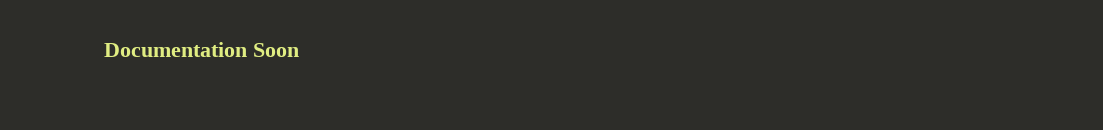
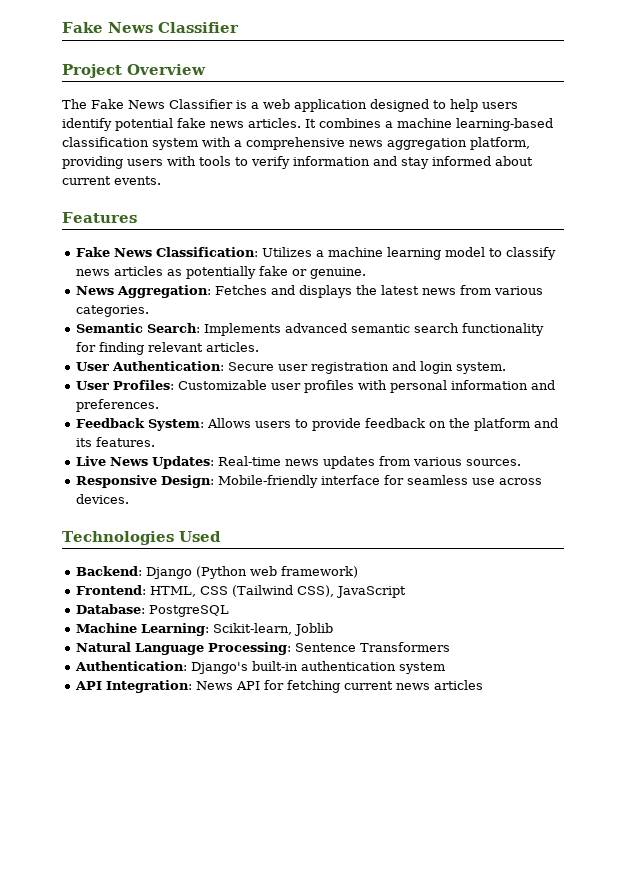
[104,42,299,57] Documentation Soon -> [62,22,239,33] [62,64,206,78] [62,99,518,112] [62,118,553,131] [62,137,530,150] [62,156,533,169] [62,176,161,185] [62,212,137,223] [76,247,557,260] [76,266,367,279] [76,285,544,298] [76,305,150,317] [76,323,545,336] [76,342,260,355] [76,361,507,374] [76,380,556,393] [76,399,160,412] [76,418,559,431] [76,437,156,447] [76,456,522,469] [76,475,543,488] [76,494,130,504] [62,531,221,545] [76,566,359,579] [76,585,407,598] [76,604,230,617] [76,623,334,636] [76,642,451,655] [75,661,446,674] [75,680,484,693] Fake News Classifier // Project Overview // The Fake News Classifier is a web application designed to help users identify potential fake news articles. It combines a machine learning-based classification system with a comprehensive news aggregation platform, providing users with tools to verify information and stay informed about current events. // Features // Fake News Classification: Utilizes a machine learning model to classify news articles as potentially fake or genuine. // News Aggregation: Fetches and displays the latest news from various categories. // Semantic Search: Implements advanced semantic search functionality for finding relevant articles. // User Authentication: Secure user registration and login system. // User Profiles: Customizable user profiles with personal information and preferences. // Feedback System: Allows users to provide feedback on the platform and its features. // Live News Updates: Real-time news updates from various sources. // Responsive Design: Mobile-friendly interface for seamless use across devices. // Technologies Used // Backend: Django (Python web framework) // Frontend: HTML, CSS (Tailwind CSS), JavaScript // Database: PostgreSQL // Machine Learning: Scikit-learn, Joblib // Natural Language Processing: Sentence Transformers // Authentication: Django's built-in authentication system // API Integration: News API for fetching current news articles

